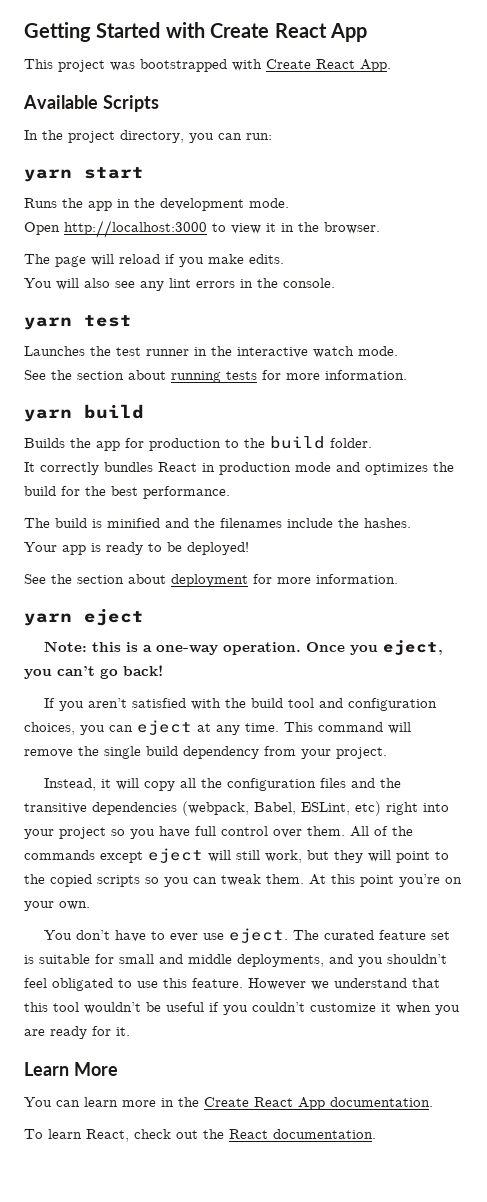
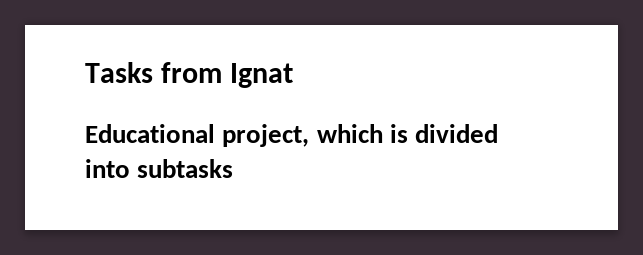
[24,22,367,42] [24,59,391,72] [23,95,159,112] [24,130,272,143] [24,167,144,182] [24,198,289,211] [24,220,380,238] [24,254,284,267] [24,278,335,291] [24,315,132,330] [24,346,398,358] [24,370,407,383] [24,404,144,422] [24,436,372,451] [24,462,454,475] [24,486,230,499] [24,518,411,528] [24,542,249,555] [24,574,398,587] [24,608,144,626] [43,640,443,655] [24,665,163,679] [43,698,437,711] [24,720,411,735] [24,746,387,759] [43,778,401,791] [24,801,449,816] [24,826,413,839] [24,848,449,863] [24,874,462,887] [24,901,90,911] [43,928,450,943] [24,954,447,967] [24,978,440,991] [24,1002,460,1015] [24,1026,130,1039] [24,1062,118,1076] [24,1097,433,1110] [24,1129,376,1142] Getting Started with Create React App // This project was bootstrapped with Create React App. // Available Scripts // In the project directory, you can run: // yarn start // Runs the app in the development mode. // Open http://localhost:3000 to view it in the browser. // The page will reload if you make edits. // You will also see any lint errors in the console. // yarn test // Launches the test runner in the interactive watch mode. // See the section about running tests for more information. // yarn build // Builds the app for production to the build folder. // It correctly bundles React in production mode and optimizes the build for the best performance. // The build is minified and the filenames include the hashes. // Your app is ready to be deployed! // See the section about deployment for more information. // yarn eject // Note: this is a one-way operation. Once you eject, you can’t go back! // If you aren’t satisfied with the build tool and configuration choices, you can eject at any time. This command will remove the single build dependency from your project. // Instead, it will copy all the configuration files and the transitive dependencies (webpack, Babel, ESLint, etc) right into your project so you have full control over them. All of the commands except eject will still work, but they will point to the copied scripts so you can tweak them. At this point you’re on your own. // You don’t have to ever use eject. The curated feature set is suitable for small and middle deployments, and you shouldn’t feel obligated to use this feature. However we understand that this tool wouldn’t be useful if you couldn’t customize it when you are ready for it. // Learn More // You can learn more in the Create React App documentation. // To learn React, check out the React documentation. -> [85,62,294,88] [85,124,499,147] [85,159,234,178] Tasks from Ignat // Educational project, which is divided into subtasks

